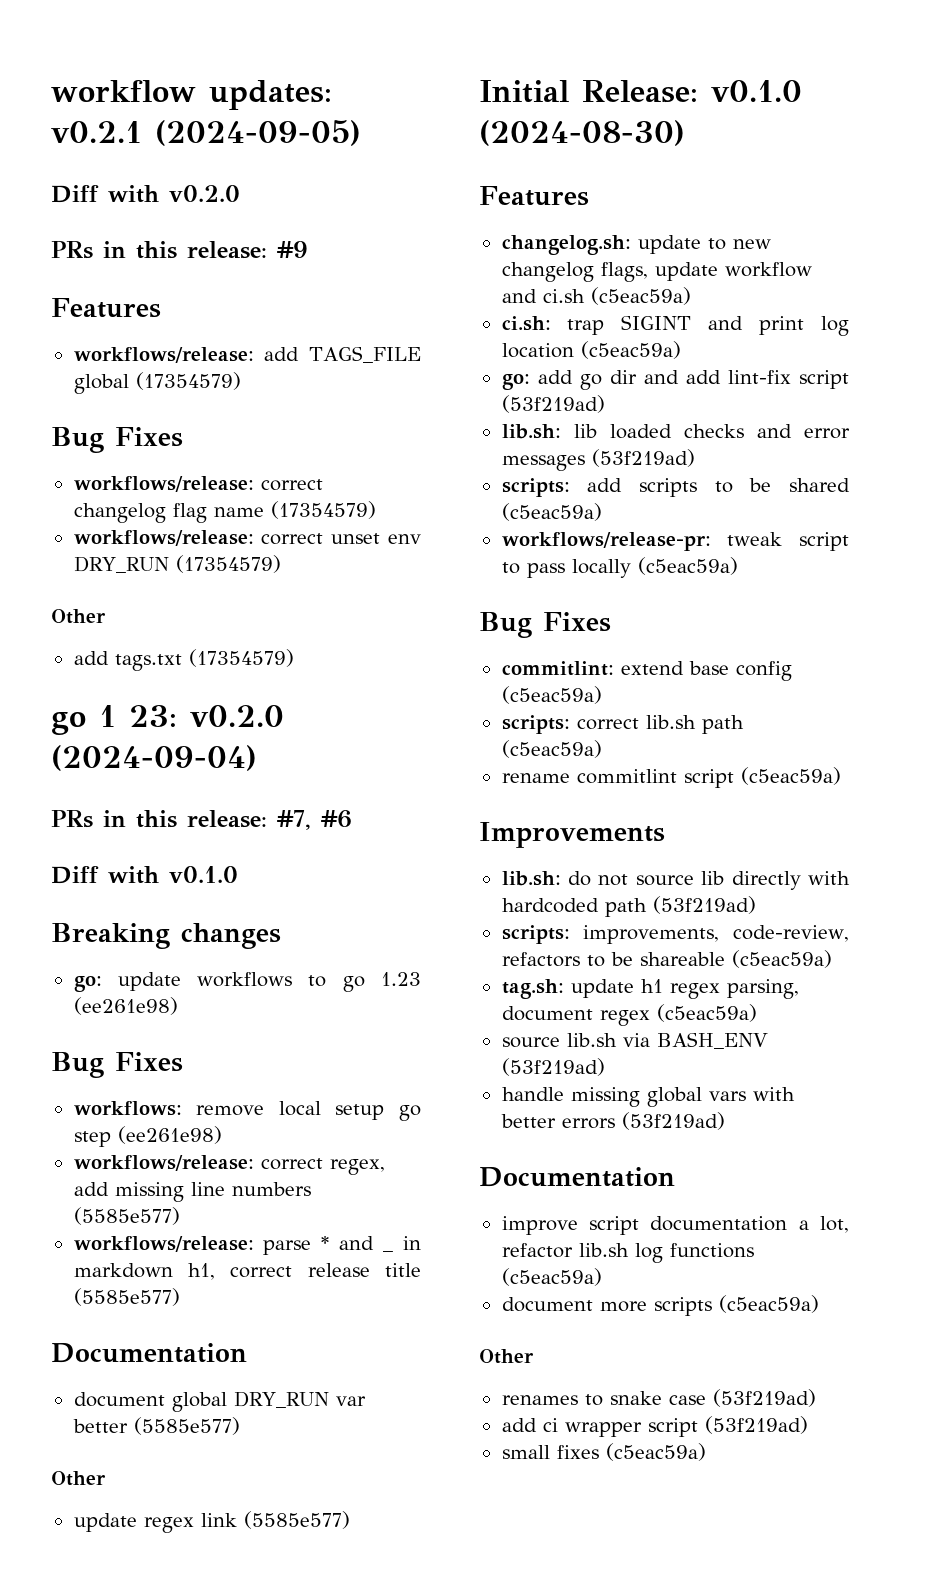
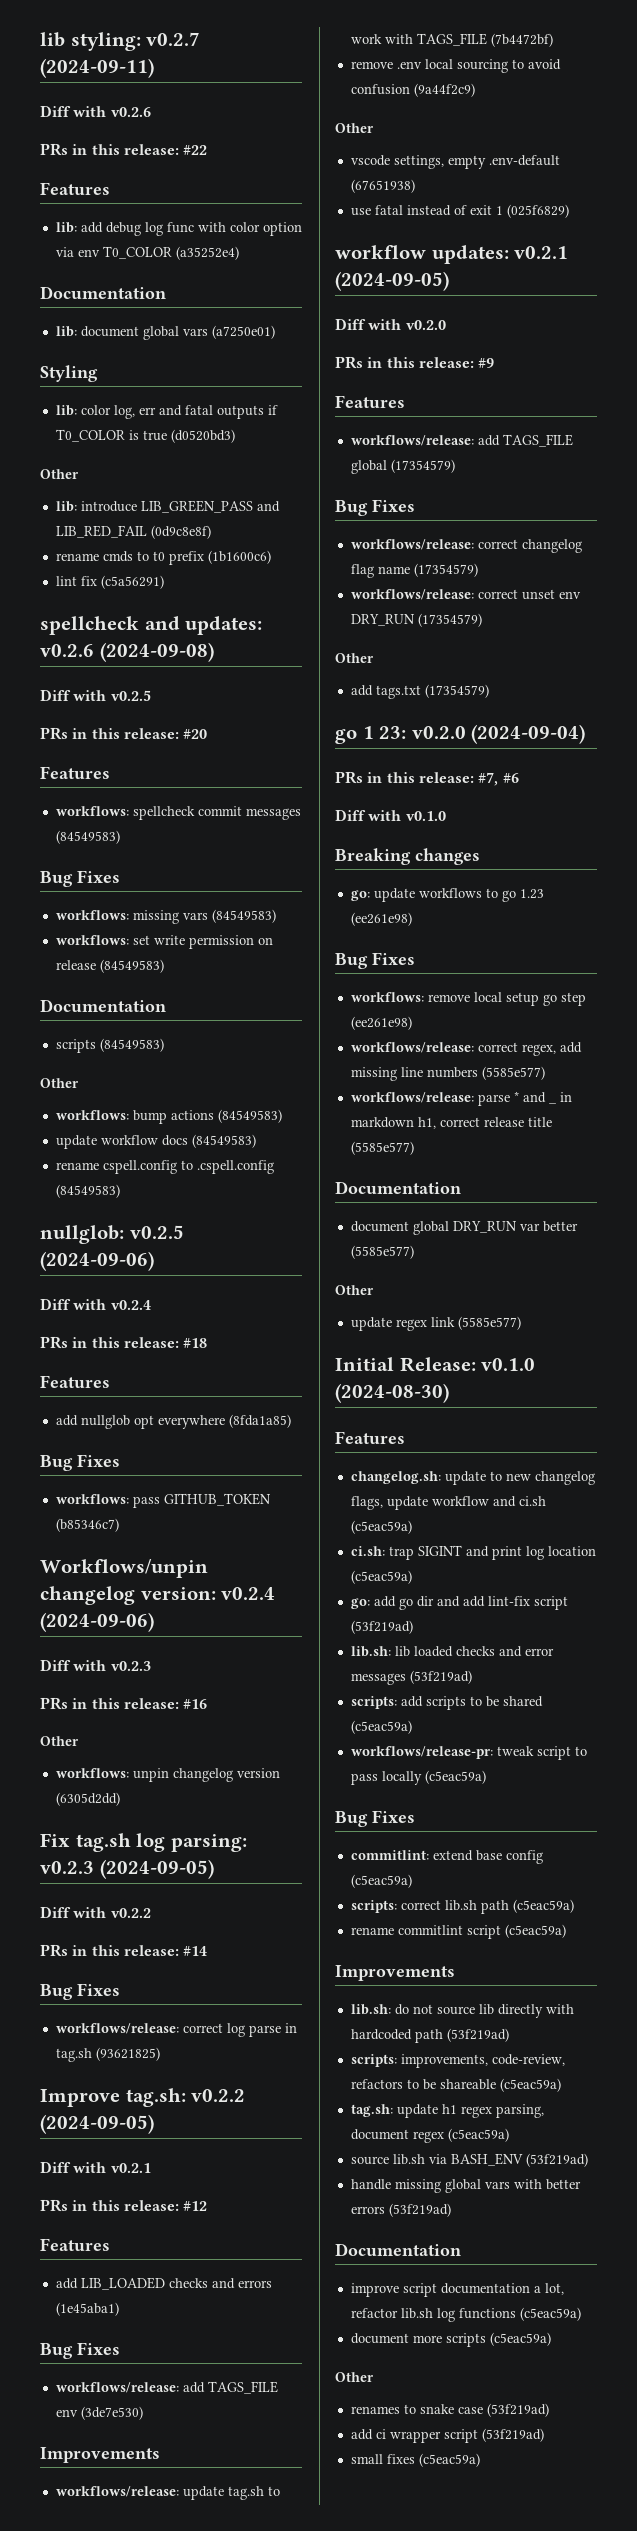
(51, 91) none -> [40,32,201,51] [40,58,154,78] [40,105,151,117] [40,143,208,156] [40,182,110,195] [55,222,302,236] [55,246,239,260] [40,286,166,299] [55,325,275,340] [40,365,98,382] [55,405,278,419] [55,429,235,443] [40,469,79,479] [55,500,280,513] [55,525,211,539] [55,550,271,565] [55,575,164,589] [40,616,263,635] [40,642,214,662] [40,689,151,701] [40,727,208,740] [40,766,110,779] [55,806,301,820] [55,830,120,844] [40,870,120,887] [55,909,276,924] [55,935,273,949] [55,959,164,973] [40,999,166,1012] [55,1038,164,1053] [40,1078,79,1088] [55,1109,282,1124] [55,1134,256,1149] [55,1160,274,1174] [55,1184,120,1198] [40,1225,184,1244] [40,1251,154,1271] [40,1298,151,1310] [40,1336,208,1349] [40,1375,110,1388] [55,1414,291,1429] [40,1454,120,1471] [55,1493,271,1508] [55,1518,119,1532] [40,1559,208,1578] [40,1586,276,1605] [40,1612,154,1632] [40,1659,151,1671] [40,1697,208,1710] [40,1736,79,1746] [55,1768,280,1782] [55,1792,120,1806] [40,1833,247,1852] [40,1859,214,1879] [40,1906,151,1918] [40,1944,208,1957] [40,1983,120,2000] [55,2023,297,2037] [55,2047,160,2062] [40,2088,246,2107] [40,2114,154,2134] [40,2161,151,2173] [40,2199,208,2212] [40,2238,110,2251] [55,2277,272,2290] [55,2302,119,2316] [40,2342,120,2359] [55,2381,278,2394] [55,2406,143,2420] [40,2447,160,2463] [55,2486,280,2500] [350,33,553,47] [350,59,561,73] [350,83,475,97] [335,123,374,133] [350,155,560,169] [350,179,415,193] [350,204,569,218] lib styling: v0.2.7 (2024-09-11) // Diff with v0.2.6 // PRs in this release: #22 // Features // lib: add debug log func with color option via env T0_COLOR (a35252e4) // Documentation // lib: document global vars (a7250e01) // Styling // lib: color log, err and fatal outputs if T0_COLOR is true (d0520bd3) // Other // lib: introduce LIB_GREEN_PASS and LIB_RED_FAIL (0d9c8e8f) // rename cmds to t0 prefix (1b1600c6) // lint fix (c5a56291) // spellcheck and updates: v0.2.6 (2024-09-08) // Diff with v0.2.5 // PRs in this release: #20 // Features // workflows: spellcheck commit messages (84549583) // Bug Fixes // workflows: missing vars (84549583) // workflows: set write permission on release (84549583) // Documentation // scripts (84549583) // Other // workflows: bump actions (84549583) // update workflow docs (84549583) // rename cspell.config to .cspell.config (84549583) // nullglob: v0.2.5 (2024-09-06) // Diff with v0.2.4 // PRs in this release: #18 // Features // add nullglob opt everywhere (8fda1a85) // Bug Fixes // workflows: pass GITHUB_TOKEN (b85346c7) // Workflows/unpin changelog version: v0.2.4 (2024-09-06) // Diff with v0.2.3 // PRs in this release: #16 // Other // workflows: unpin changelog version (6305d2dd) // Fix tag.sh log parsing: v0.2.3 (2024-09-05) // Diff with v0.2.2 // PRs in this release: #14 // Bug Fixes // workflows/release: correct log parse in tag.sh (93621825) // Improve tag.sh: v0.2.2 (2024-09-05) // Diff with v0.2.1 // PRs in this release: #12 // Features // add LIB_LOADED checks and errors (1e45aba1) // Bug Fixes // workflows/release: add TAGS_FILE env (3de7e530) // Improvements // workflows/release: update tag.sh to work with TAGS_FILE (7b4472bf) // remove .env local sourcing to avoid confusion (9a44f2c9) // Other // vscode settings, empty .env-default (67651938) // use fatal instead of exit 1 (025f6829) //

